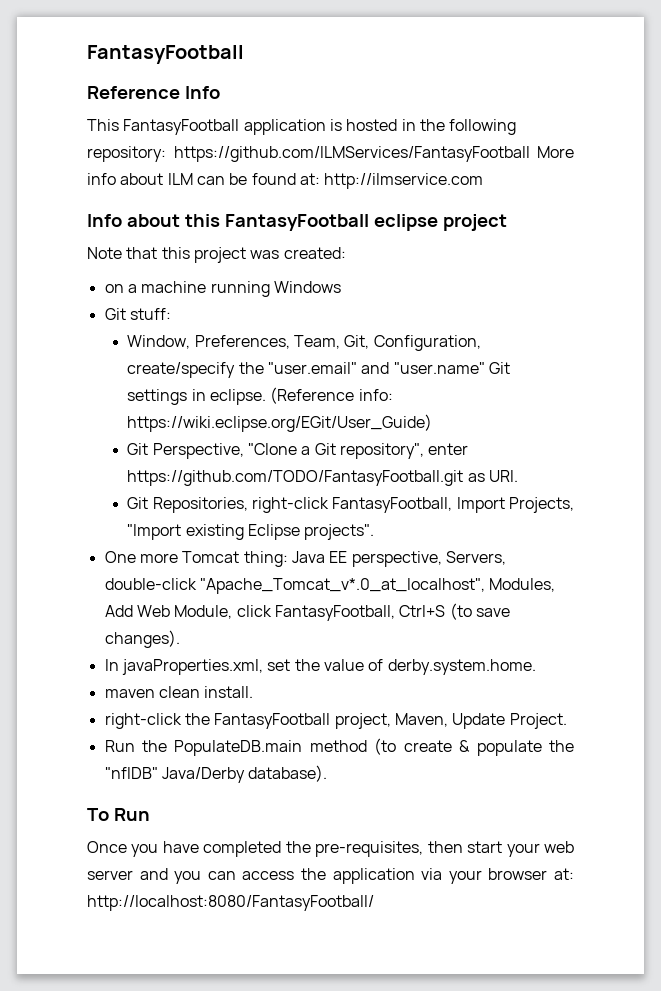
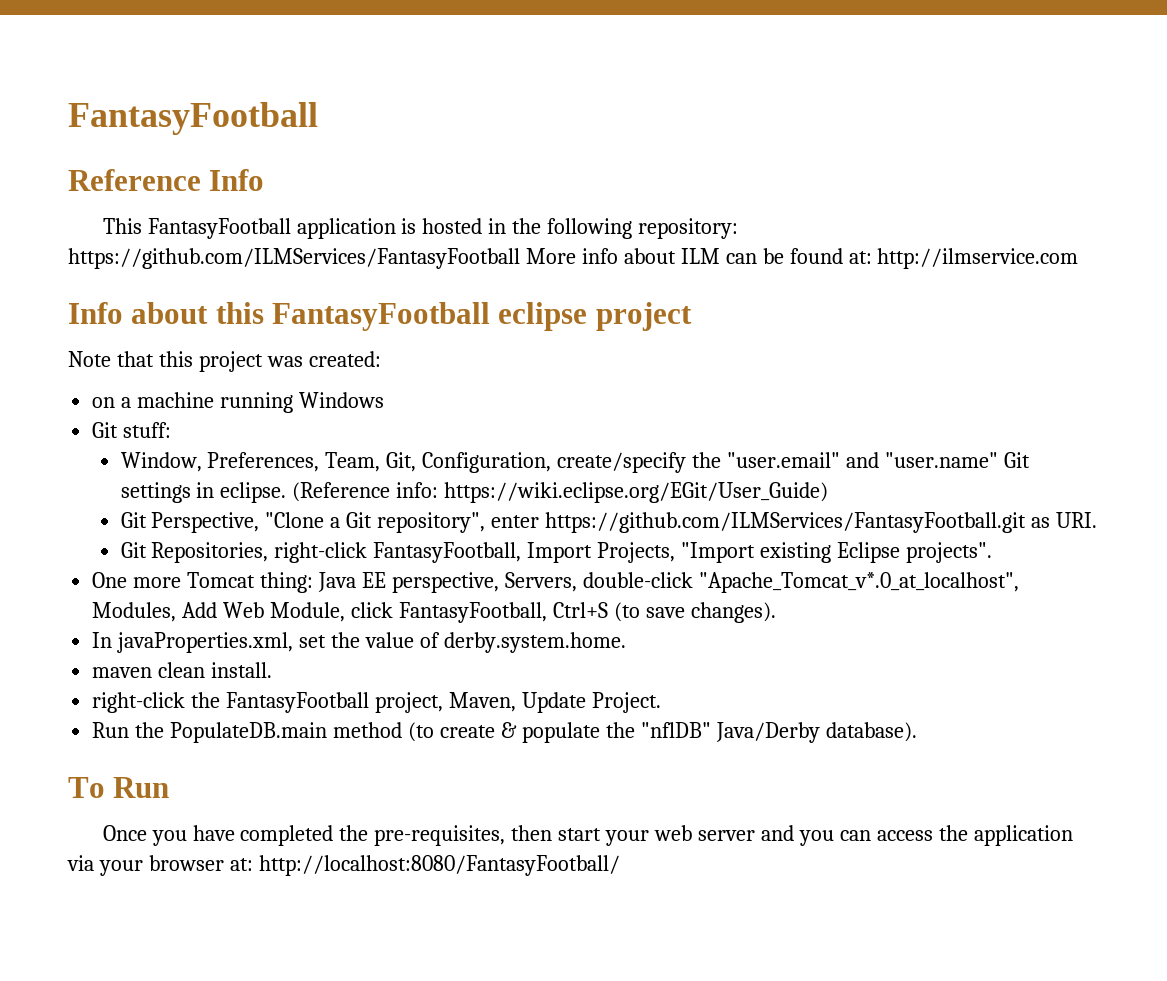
[127,470,464,486] https://github.com/TODO/FantasyFootball.git -> [545,512,1027,533] https://github.com/ILMServices/FantasyFootball.git

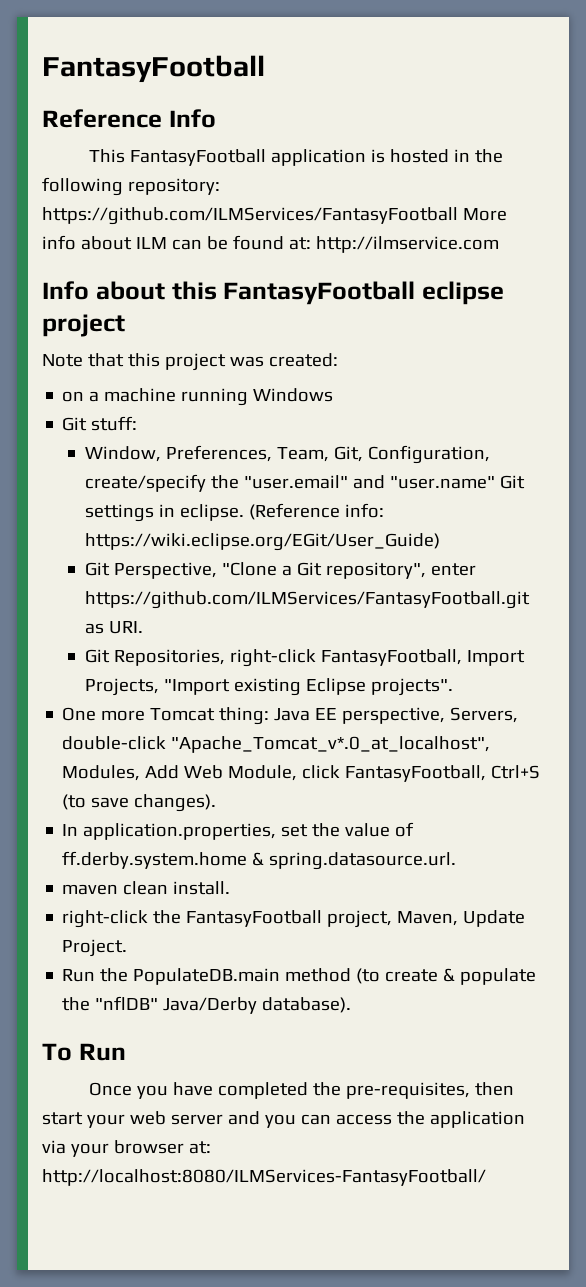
[117,632,294,653] javaProperties.xml, -> [83,823,277,840] application.properties,
[443,632,626,653] derby.system.home. -> [62,851,457,870] ff.derby.system.home & spring.datasource.url.
[258,855,620,876] http://localhost:8080/FantasyFootball/ -> [42,1169,486,1186] http://localhost:8080/ILMServices-FantasyFootball/

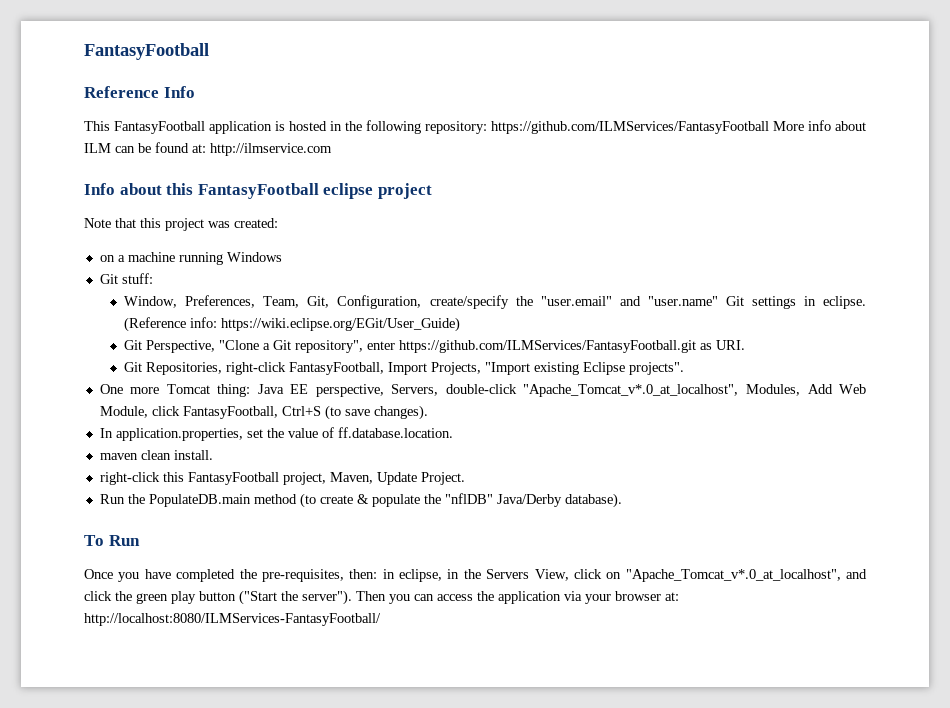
[62,851,457,870] ff.derby.system.home & spring.datasource.url. -> [337,427,453,438] ff.database.location.
[153,910,182,924] the -> [162,472,184,482] this
[474,1082,514,1096] [42,1111,260,1128] then start your web server and -> [349,569,867,582] [84,590,386,605] then: in eclipse, in the Servers View, click on "Apache_Tomcat_v*.0_at_localhost", and click the green play button ("Start the server"). Then

